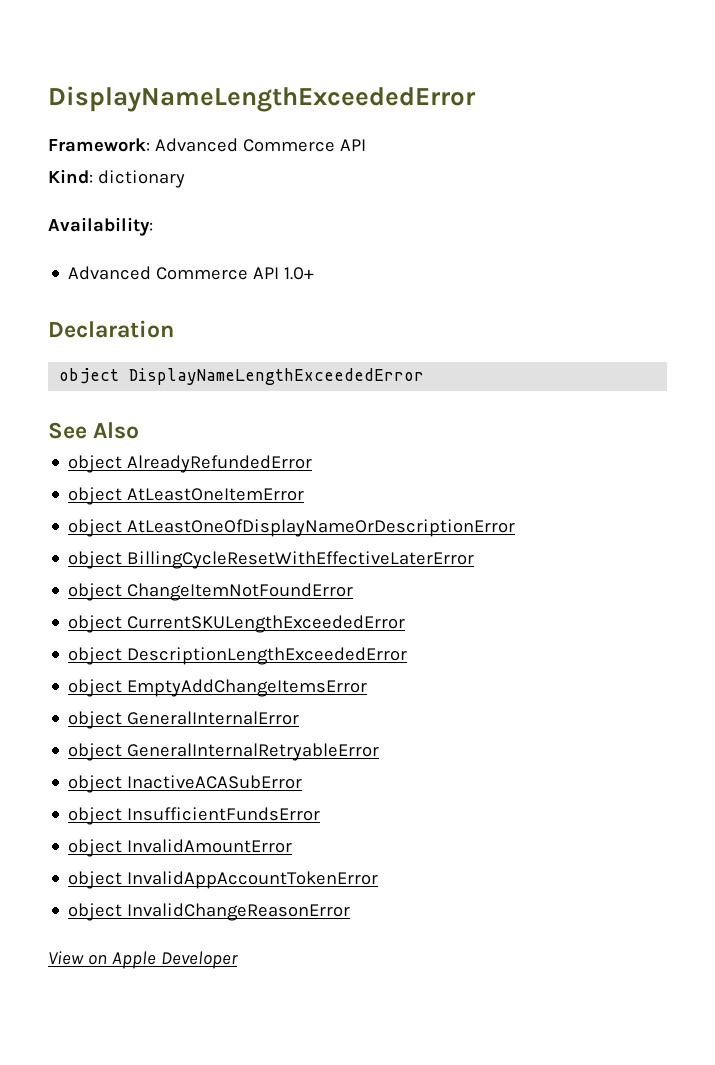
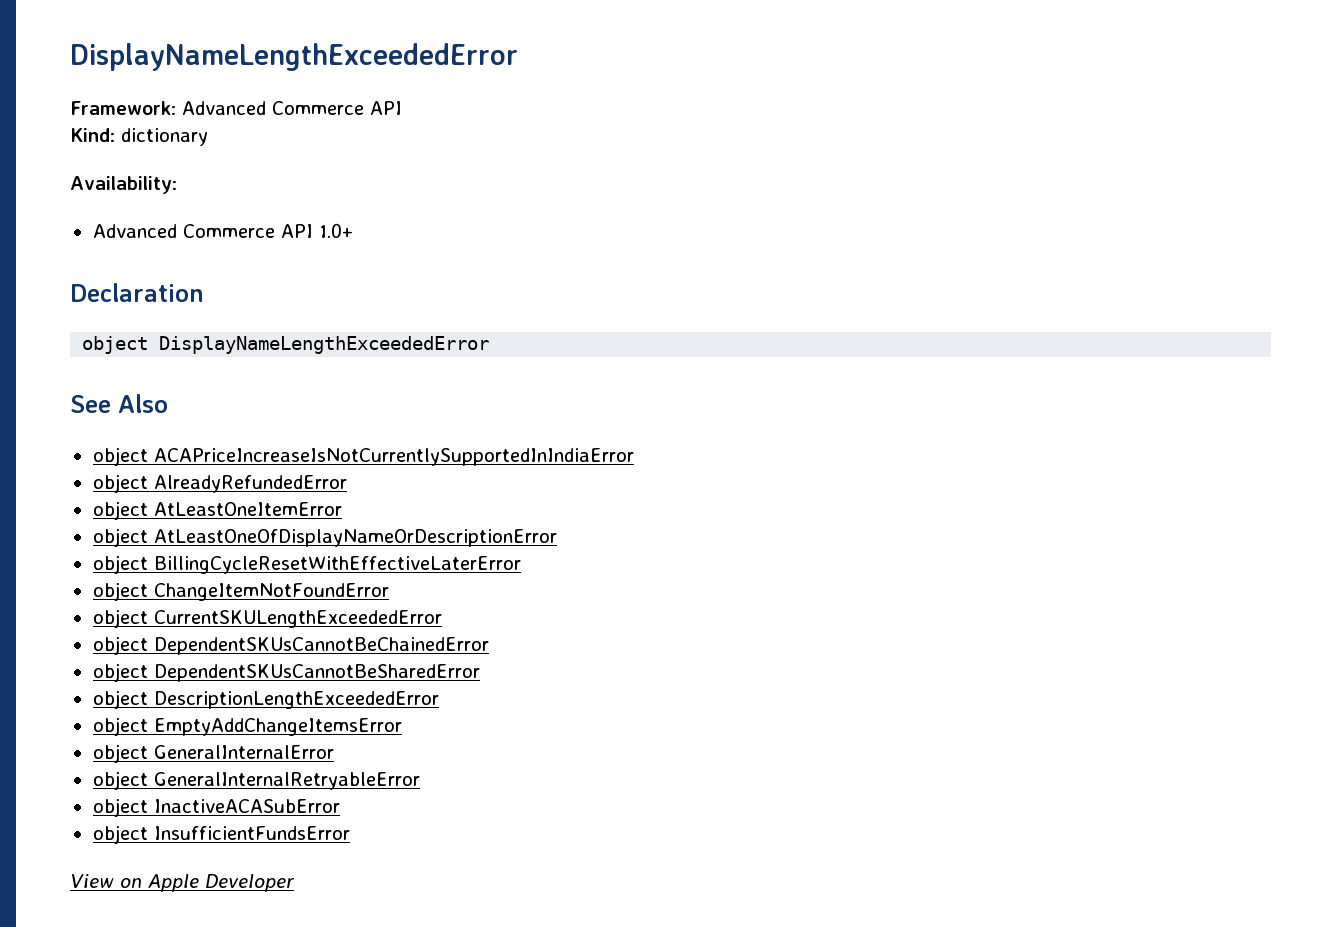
(140, 430) none -> [92,447,634,466] // object ACAPriceIncreaseIsNotCurrentlySupportedInIndiaError
(406, 624) none -> [92,636,489,655] [92,663,480,682] // object DependentSKUsCannotBeChainedError // object DependentSKUsCannotBeSharedError
[68,839,293,857] [68,871,379,889] [68,903,351,921] // object InvalidAmountError // object InvalidAppAccountTokenError // object InvalidChangeReasonError -> (350, 833) none

